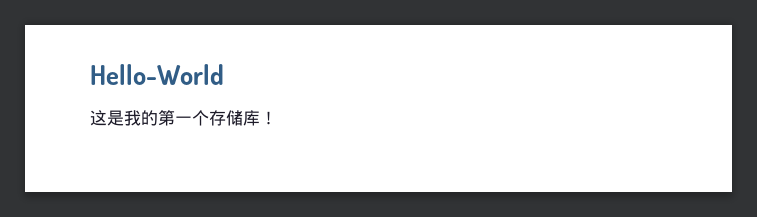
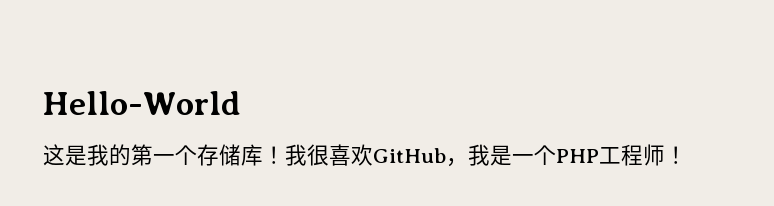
(277, 118) none -> [285,144,687,167] 我很喜欢GitHub，我是一个PHP工程师！

